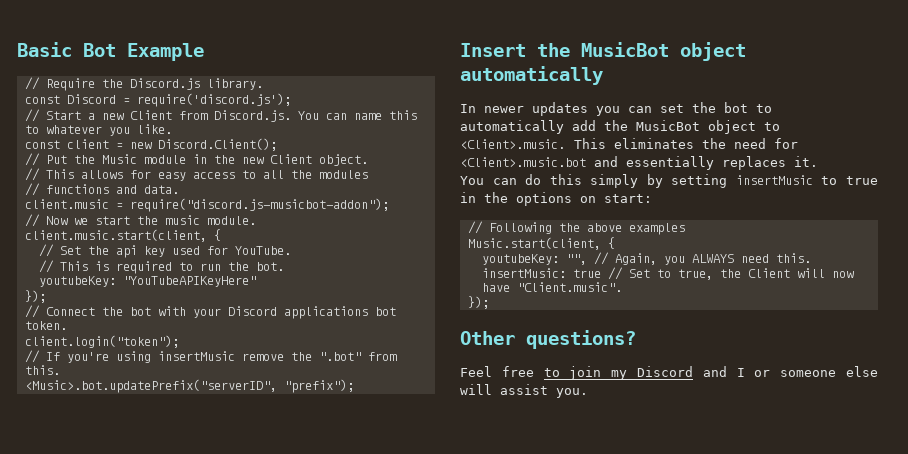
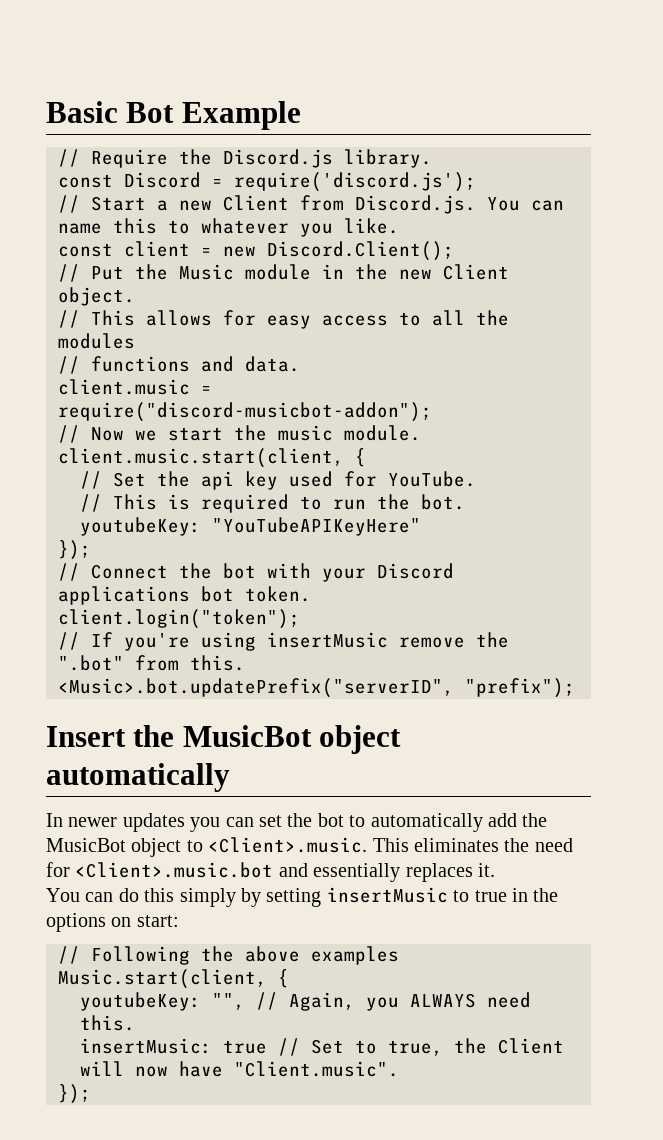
[129,198,389,212] require("discord.js-musicbot-addon"); -> [58,402,432,422] require("discord-musicbot-addon");
[460,330,636,349] [460,366,878,380] [460,384,588,398] // Other questions? // Feel free to join my Discord and I or someone else will assist you. -> (91, 1094) none

